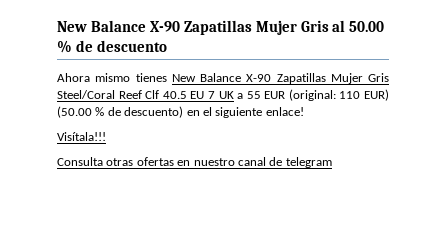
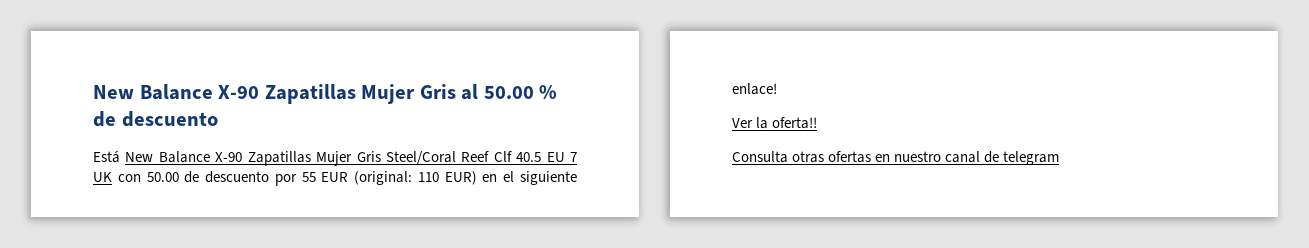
[57,73,167,82] Ahora mismo tienes -> [93,150,120,163] Está
[237,93,244,99] a -> [117,171,297,186] con 50.00 de descuento por
[57,106,184,118] (50.00 % de descuento) -> (477, 178) none
[57,132,106,141] Visítala!!! -> [732,117,818,129] Ver la oferta!!

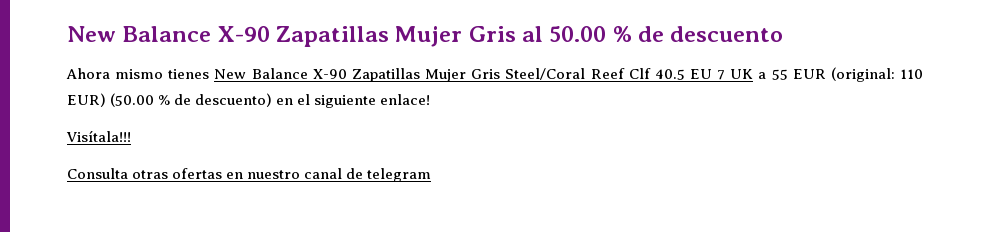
[93,150,120,163] Está -> [66,68,210,79] Ahora mismo tienes
[117,171,297,186] con 50.00 de descuento por -> [758,72,767,79] a
(477, 178) none -> [110,93,273,107] (50.00 % de descuento)
[732,117,818,129] Ver la oferta!! -> [66,130,131,142] Visítala!!!

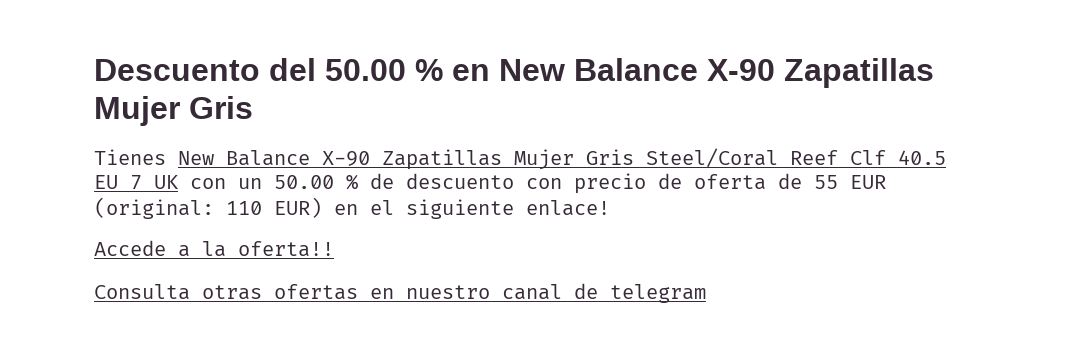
[67,26,784,47] [66,68,210,79] New Balance X-90 Zapatillas Mujer Gris al 50.00 % de descuento // Ahora mismo tienes -> [94,58,934,88] [94,96,253,126] [94,149,166,165] Descuento del 50.00 % en New Balance X-90 Zapatillas Mujer Gris // Tienes
[758,72,767,79] a -> [190,173,802,194] con un 50.00 % de descuento con precio de oferta de
[110,93,273,107] (50.00 % de descuento) -> (322, 207) none
[66,130,131,142] Visítala!!! -> [94,240,334,257] Accede a la oferta!!

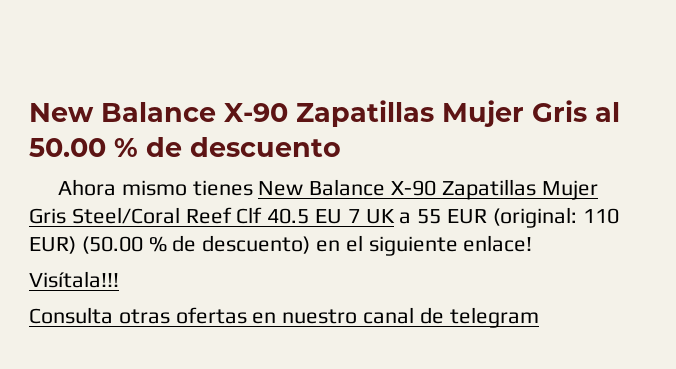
[94,58,934,88] [94,96,253,126] [94,149,166,165] Descuento del 50.00 % en New Balance X-90 Zapatillas Mujer Gris // Tienes -> [29,100,620,127] [29,137,341,157] [58,179,253,196] New Balance X-90 Zapatillas Mujer Gris al 50.00 % de descuento // Ahora mismo tienes
[190,173,802,194] con un 50.00 % de descuento con precio de oferta de -> [399,212,412,224] a
(322, 207) none -> [81,235,311,254] (50.00 % de descuento)
[94,240,334,257] Accede a la oferta!! -> [29,271,119,288] Visítala!!!

